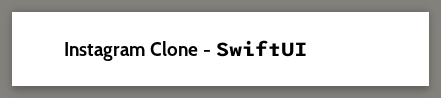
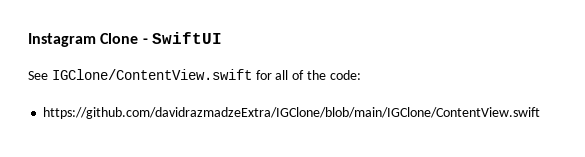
(308, 48) none -> [28,69,361,80] [43,107,541,119] // See IGClone/ContentView.swift for all of the code: // https://github.com/davidrazmadzeExtra/IGClone/blob/main/IGClone/ContentView.swift

